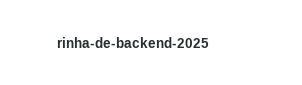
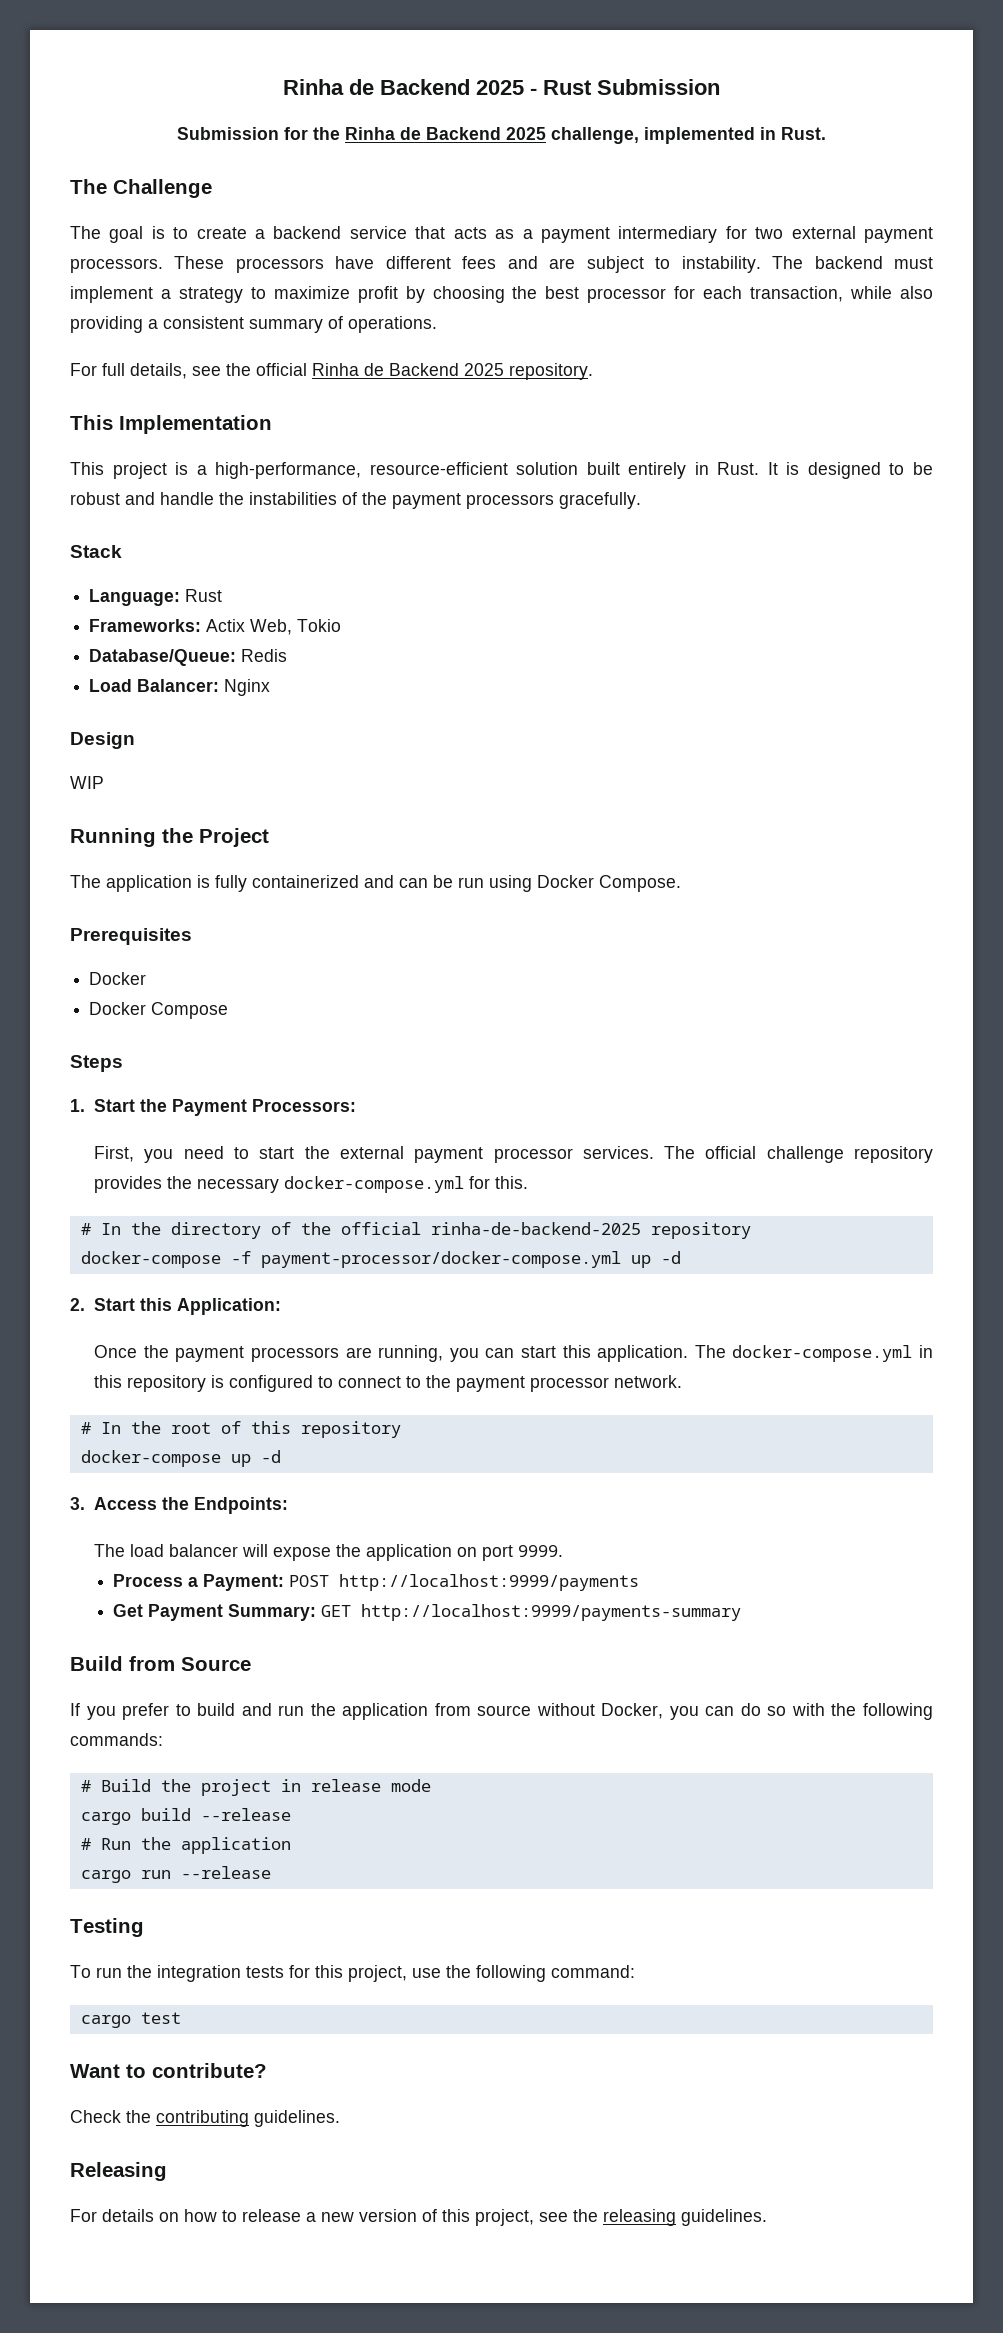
[57,37,209,48] rinha-de-backend-2025 -> [283,79,720,95] [177,127,826,144] [70,179,212,198] [70,226,933,243] [70,256,933,273] [70,286,933,303] [70,316,437,333] [70,363,593,380] [70,415,272,434] [70,462,933,479] [70,492,641,509] [70,545,122,558] [89,589,223,606] [89,619,342,635] [89,649,288,666] [89,679,271,696] [70,732,135,749] [70,776,104,789] [70,828,269,847] [70,875,681,892] [70,928,192,945] [89,972,147,985] [89,1002,229,1019] [70,1055,123,1072] [70,1099,357,1116] [94,1146,933,1163] [94,1176,529,1193] [80,1222,751,1239] [80,1251,681,1268] [70,1298,282,1315] [94,1345,933,1362] [94,1375,683,1392] [80,1421,401,1438] [80,1450,281,1467] [70,1497,289,1514] [94,1544,564,1561] [113,1574,640,1591] [113,1604,742,1621] [70,1656,251,1671] [70,1703,933,1720] [70,1733,163,1746] [80,1779,431,1796] [80,1808,291,1825] [80,1837,291,1854] [80,1866,271,1883] [70,1918,144,1937] [70,1965,635,1982] [80,2012,181,2028] [70,2063,267,2078] [70,2110,340,2127] [70,2162,167,2181] [70,2209,767,2226] Rinha de Backend 2025 - Rust Submission // Submission for the Rinha de Backend 2025 challenge, implemented in Rust. // The Challenge // The goal is to create a backend service that acts as a payment intermediary for two external payment processors. These processors have different fees and are subject to instability. The backend must implement a strategy to maximize profit by choosing the best processor for each transaction, while also providing a consistent summary of operations. // For full details, see the official Rinha de Backend 2025 repository. // This Implementation // This project is a high-performance, resource-efficient solution built entirely in Rust. It is designed to be robust and handle the instabilities of the payment processors gracefully. // Stack // Language: Rust // Frameworks: Actix Web, Tokio // Database/Queue: Redis // Load Balancer: Nginx // Design // WIP // Running the Project // The application is fully containerized and can be run using Docker Compose. // Prerequisites // Docker // Docker Compose // Steps // 1. Start the Payment Processors: // First, you need to start the external payment processor services. The official challenge repository provides the necessary docker-compose.yml for this. // # In the directory of the official rinha-de-backend-2025 repository // docker-compose -f payment-processor/docker-compose.yml up -d // 2. Start this Application: // Once the payment processors are running, you can start this application. The docker-compose.yml in this repository is configured to connect to the payment processor network. // # In the root of this repository // docker-compose up -d // 3. Access the Endpoints: // The load balancer will expose the application on port 9999. // Process a Payment: POST http://localhost:9999/payments // Get Payment Summary: GET http://localhost:9999/payments-summary // Build from Source // If you prefer to build and run the application from source without Docker, you can do so with the following commands: // # Build the project in release mode // cargo build --release // # Run the application // cargo run --release // Testing // To run the integration tests for this project, use the following command: // cargo test // Want to contribute? // Check the contributing guidelines. // Releasing // For details on how to release a new version of this project, see the releasing guidelines.

